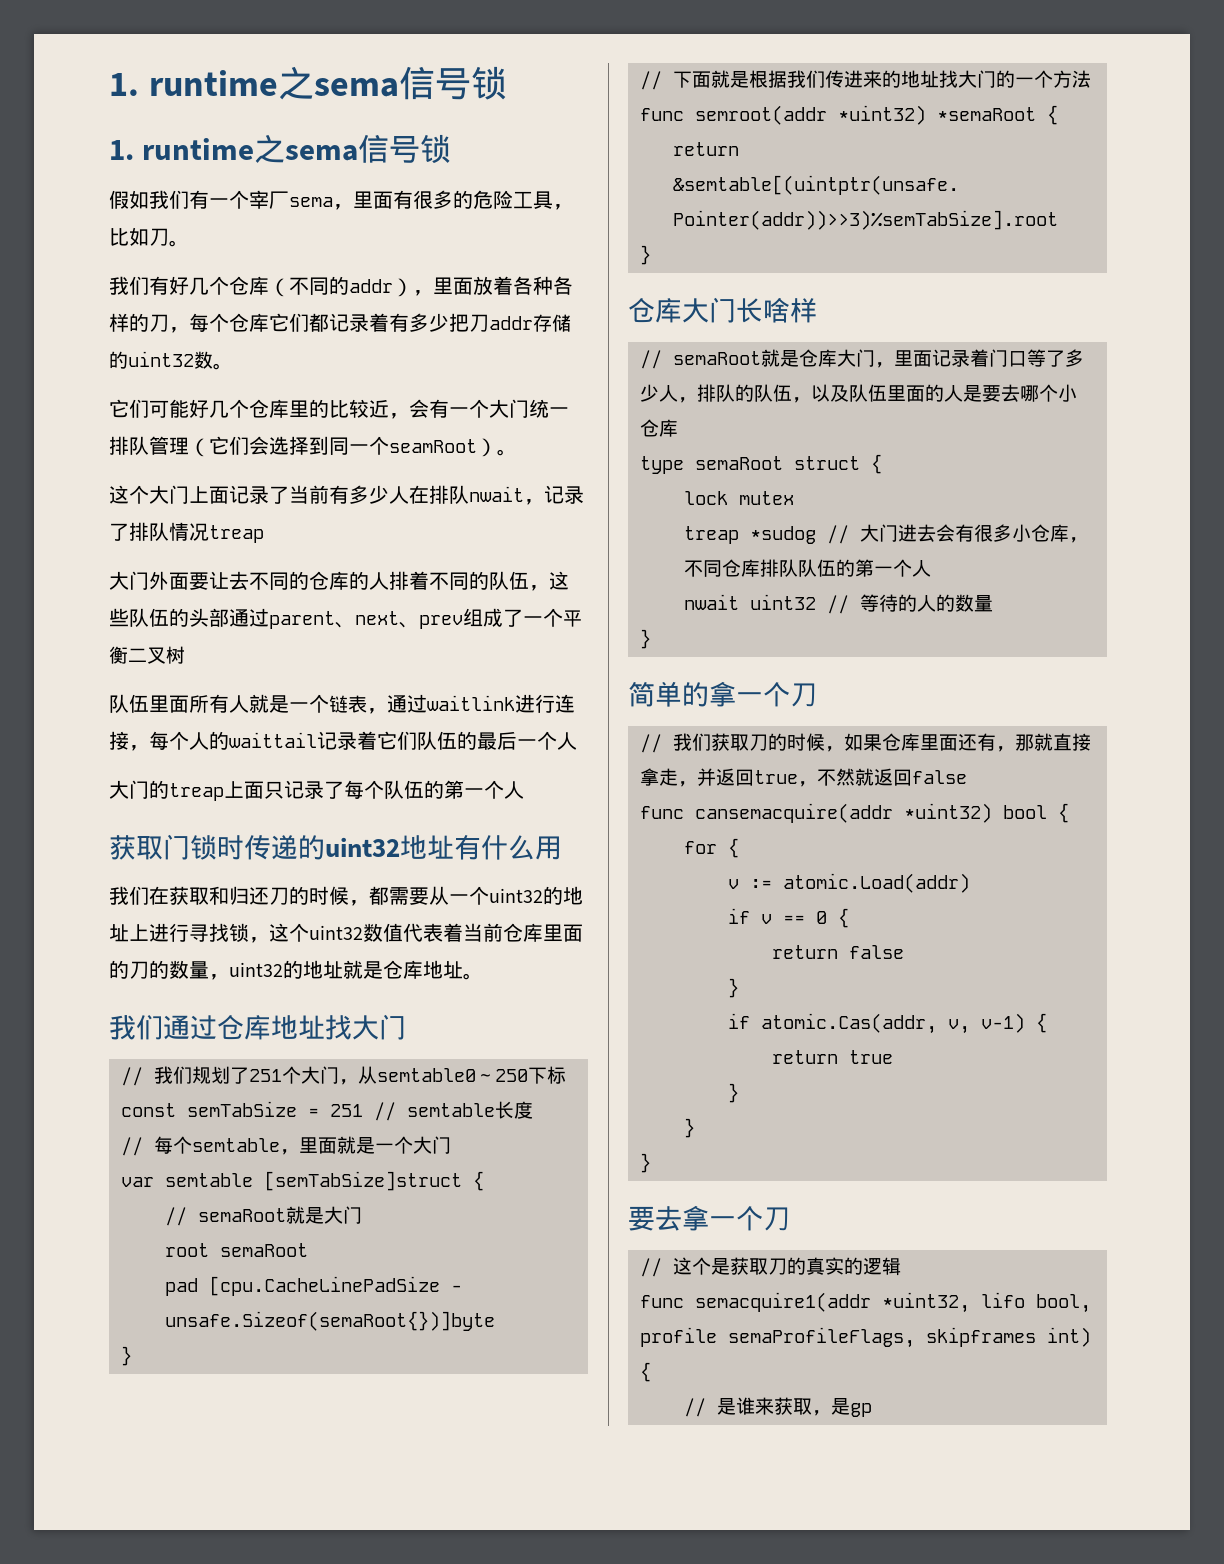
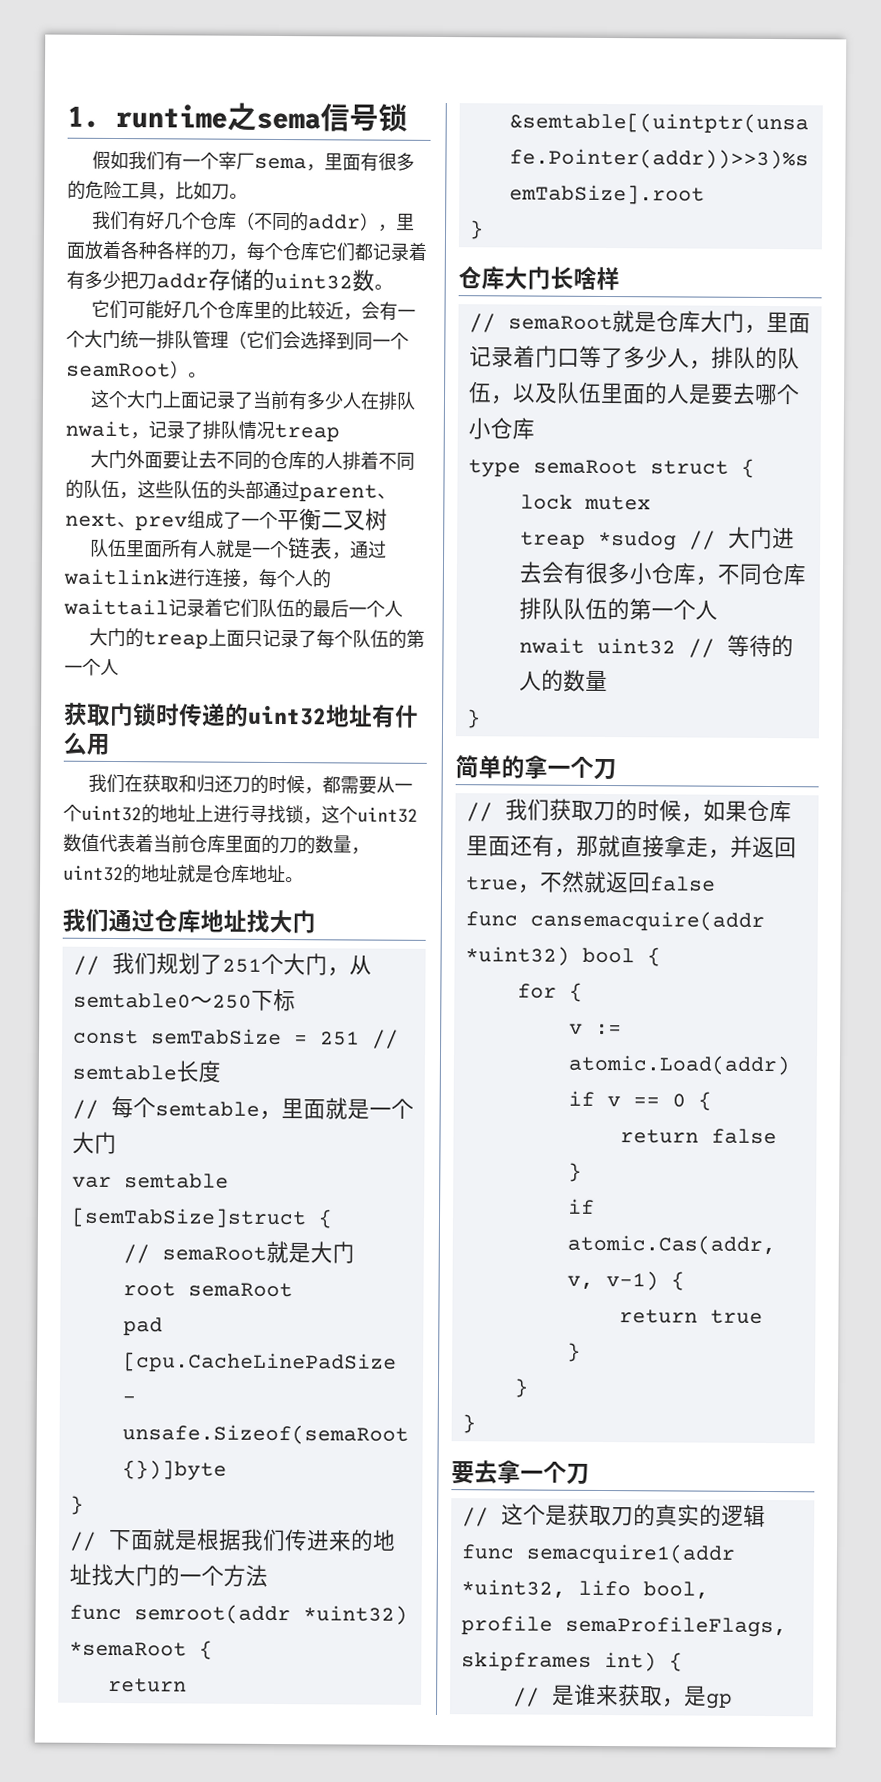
[109,66,507,100] [109,134,452,164] 1. runtime之sema信号锁 // 1. runtime之sema信号锁 -> [67,102,408,132] 1. runtime之sema信号锁

